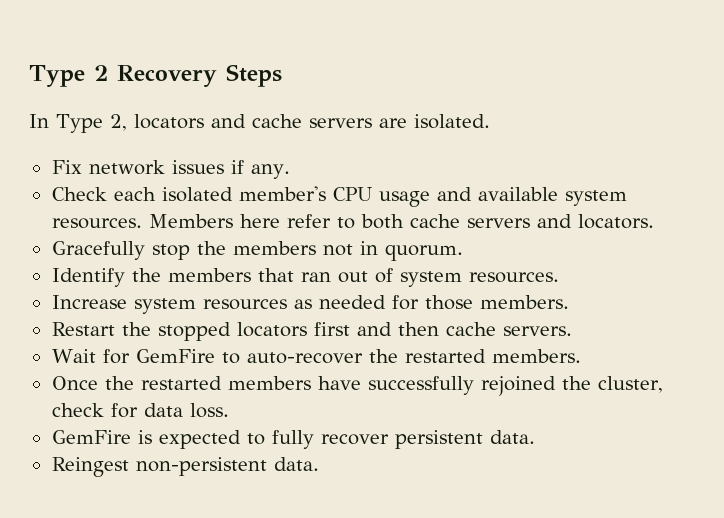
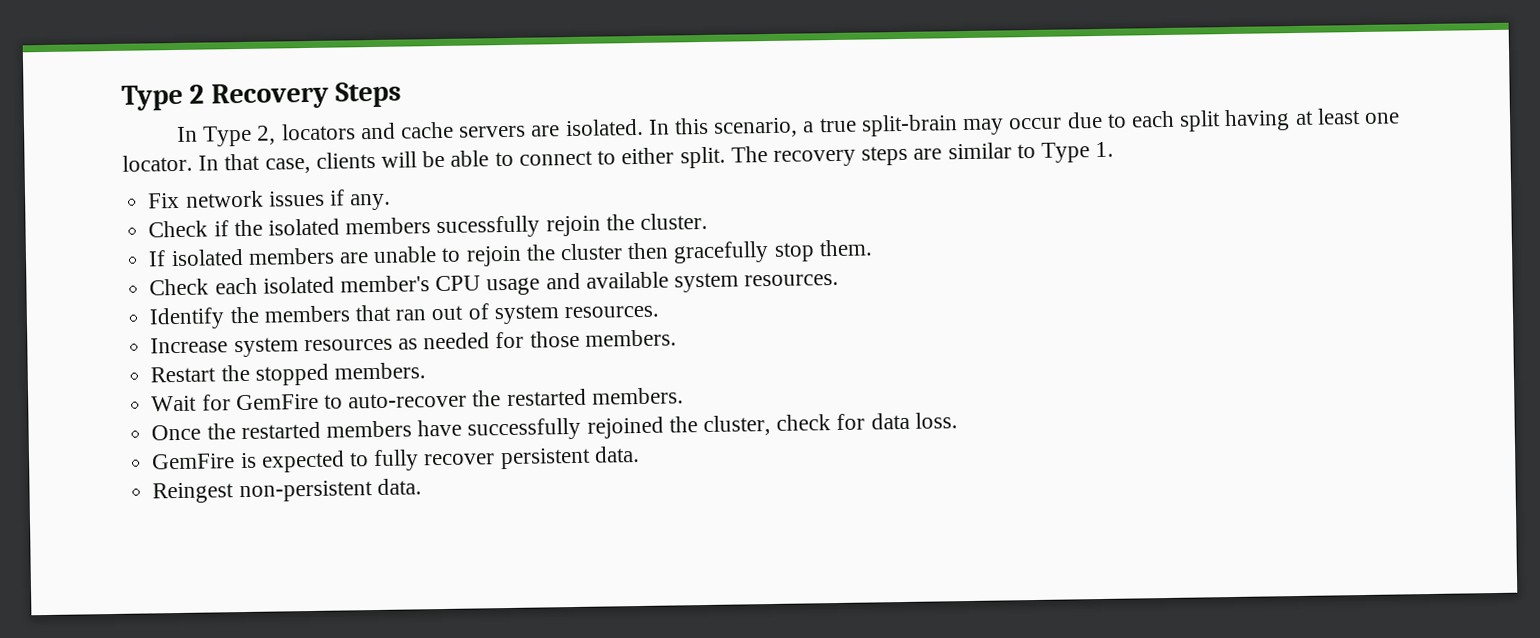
(490, 121) none -> [647,108,1400,138] [122,141,1115,174] In this scenario, a true split-brain may occur due to each split having at least one locator. In that case, clients will be able to connect to either split. The recovery steps are similar to Type 1.
(290, 171) none -> [148,212,708,239] [148,239,873,267] // Check if the isolated members sucessfully rejoin the cluster. // If isolated members are unable to rejoin the cluster then gracefully stop them.
[148,214,654,229] [51,241,463,261] Members here refer to both cache servers and locators. // Gracefully stop the members not in quorum. -> (840, 280) none
[236,322,572,337] locators first and then cache servers. -> [333,362,426,380] members.

